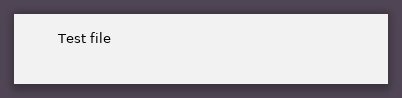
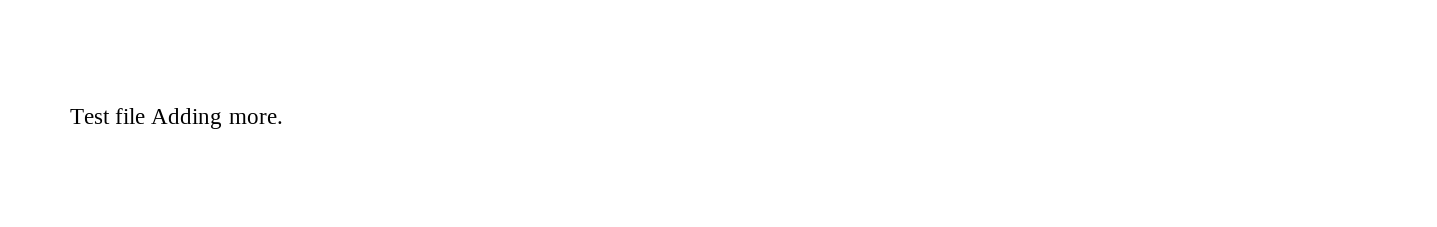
(111, 37) none -> [151,108,283,129] Adding more.

